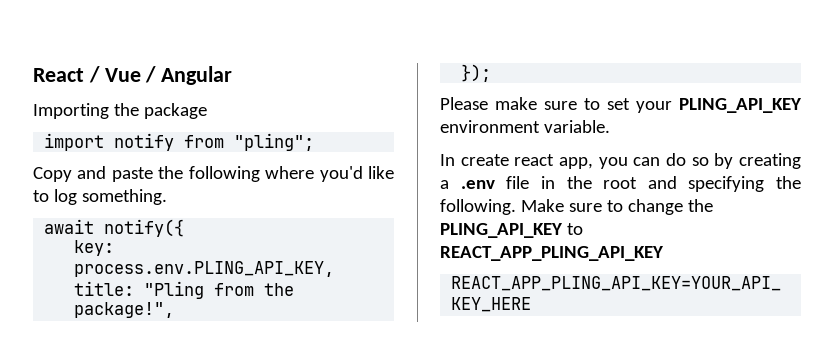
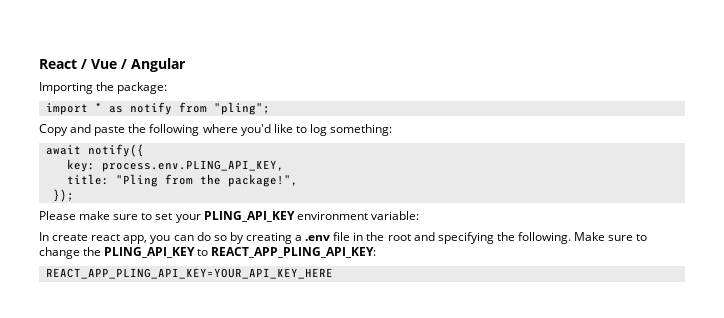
[143,103,207,119] package -> [117,82,168,94] package:
(105, 142) none -> [94,102,123,113] * as
[81,189,167,205] something. -> [330,124,393,136] something:
[543,120,610,133] variable. -> [370,211,419,220] variable:
[440,246,664,261] REACT_APP_PLING_API_KEY -> [211,247,377,258] REACT_APP_PLING_API_KEY:

